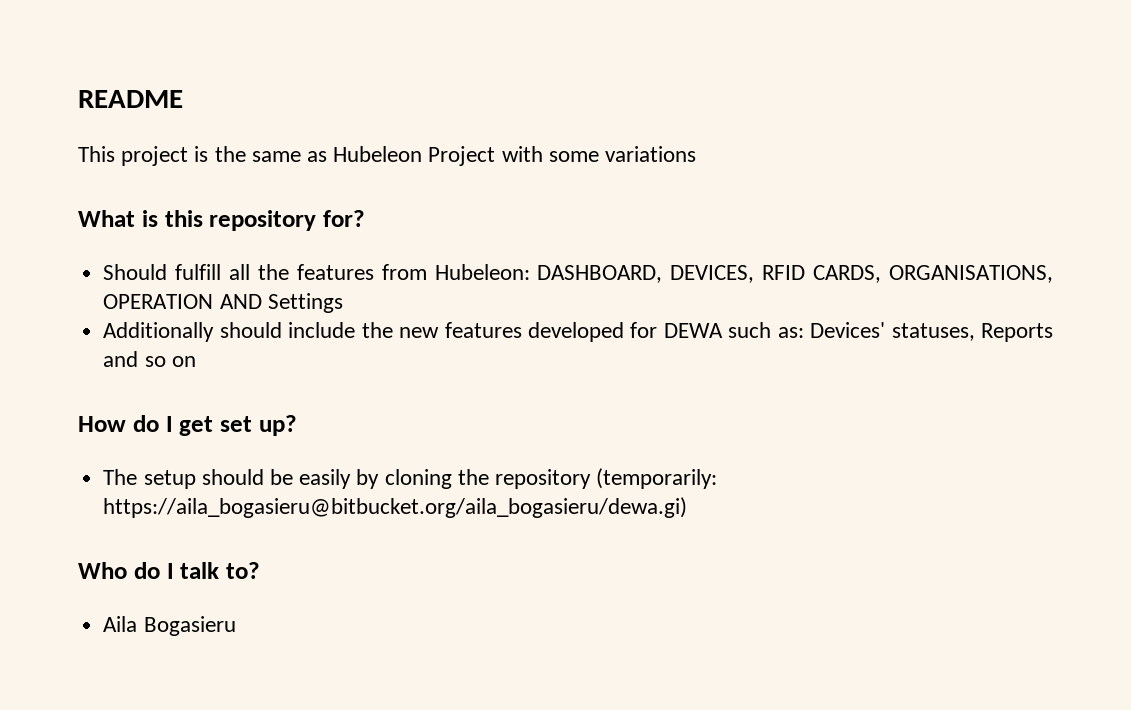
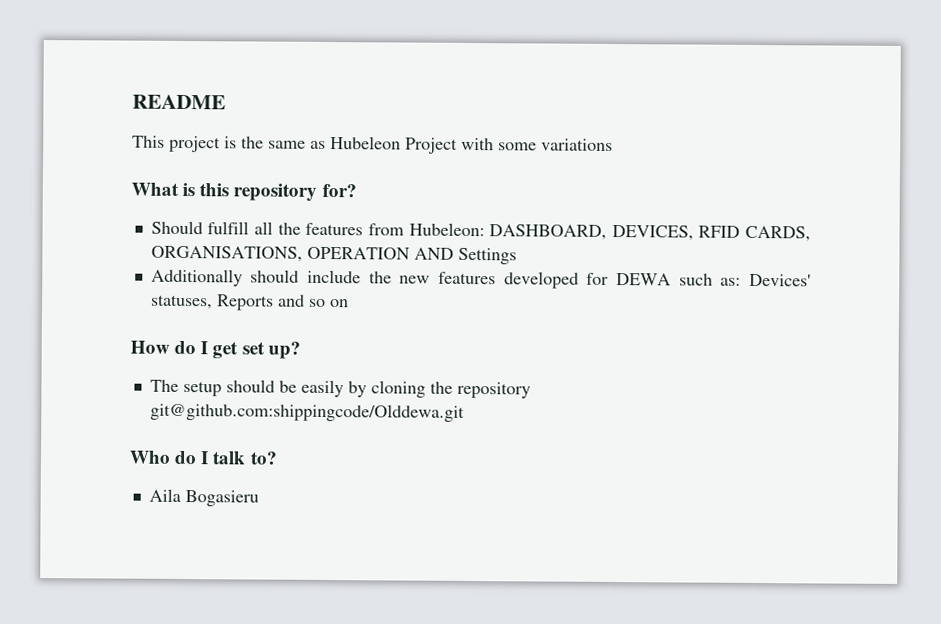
[596,468,718,489] [103,497,688,518] (temporarily: https://aila_bogasieru@bitbucket.org/aila_bogasieru/dewa.gi) -> [149,402,465,422] git@github.com:shippingcode/Olddewa.git

